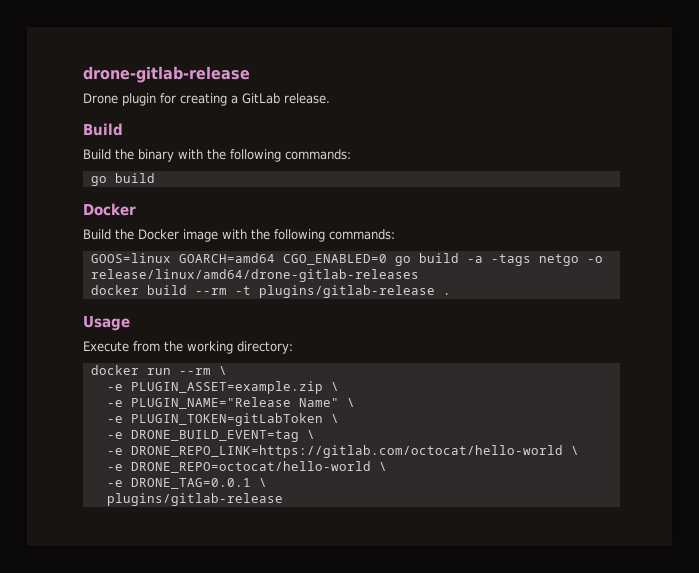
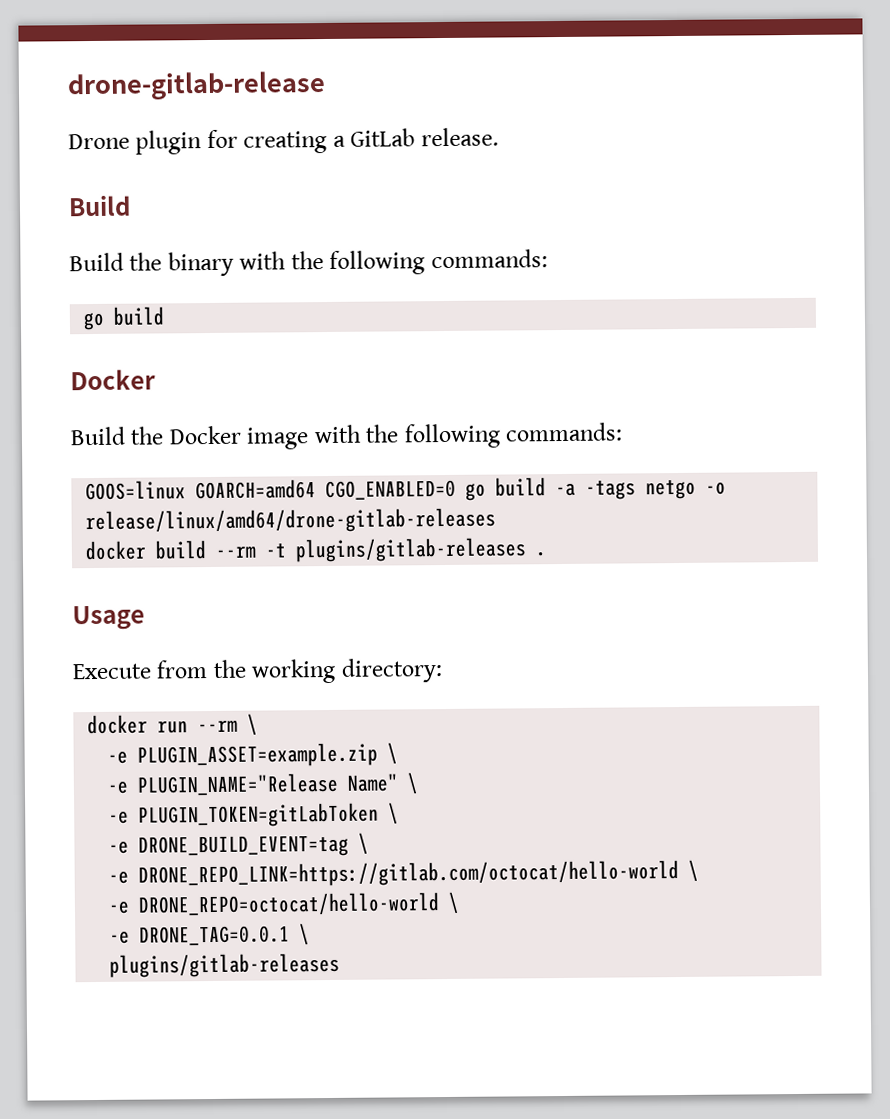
[258,285,435,298] plugins/gitlab-release -> [295,537,528,563] plugins/gitlab-releases
[106,493,283,506] plugins/gitlab-release -> [109,952,341,978] plugins/gitlab-releases

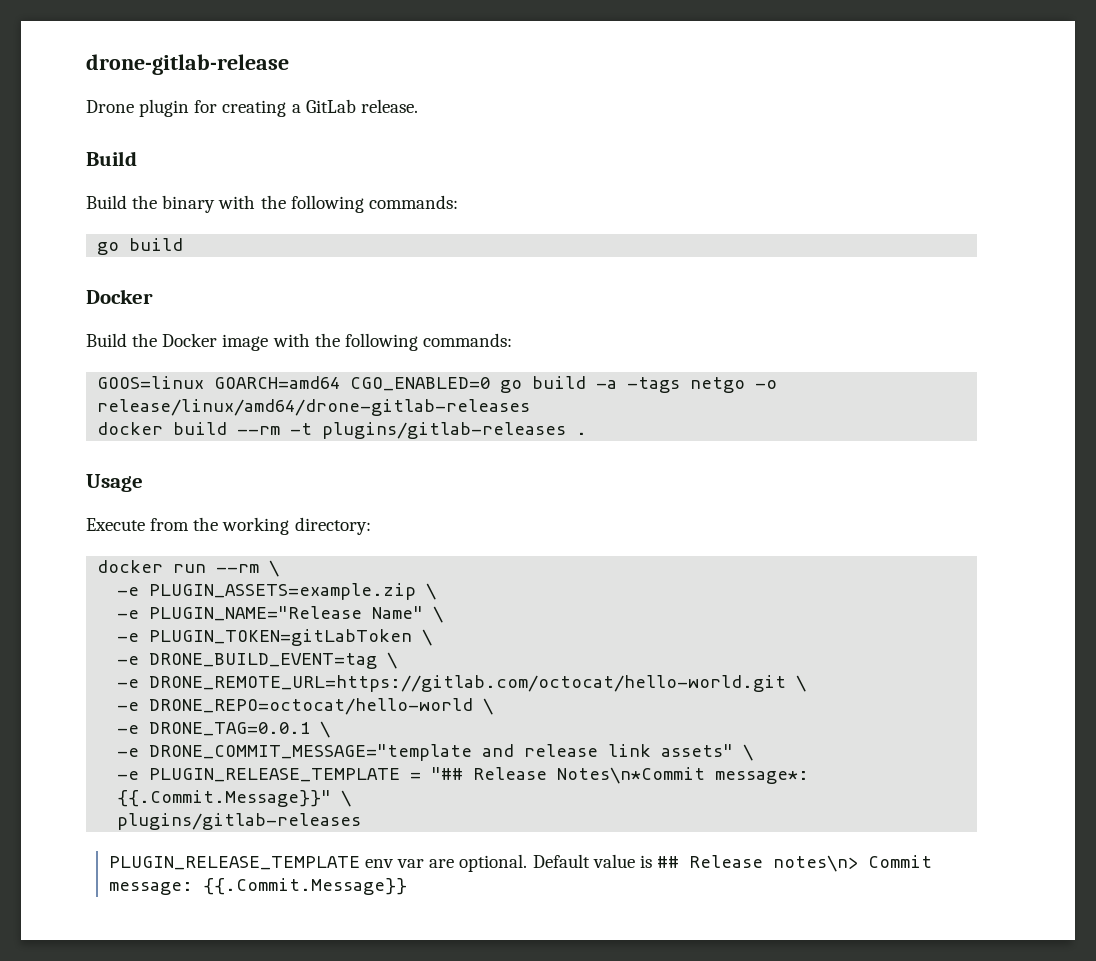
[137,742,379,768] PLUGIN_ASSET=example.zip -> [149,583,417,600] PLUGIN_ASSETS=example.zip
[138,860,680,888] DRONE_REPO_LINK=https://gitlab.com/octocat/hello-world -> [149,675,787,692] DRONE_REMOTE_URL=https://gitlab.com/octocat/hello-world.git
[109,952,341,978] plugins/gitlab-releases -> [117,744,754,761] [117,767,810,784] [117,790,352,807] [117,813,362,830] [108,854,932,872] [108,878,407,895] -e DRONE_COMMIT_MESSAGE="template and release link assets" \ // -e PLUGIN_RELEASE_TEMPLATE = "## Release Notes\n*Commit message*: {{.Commit.Message}}" \ // plugins/gitlab-releases // PLUGIN_RELEASE_TEMPLATE env var are optional. Default value is ## Release notes\n> Commit message: {{.Commit.Message}}

